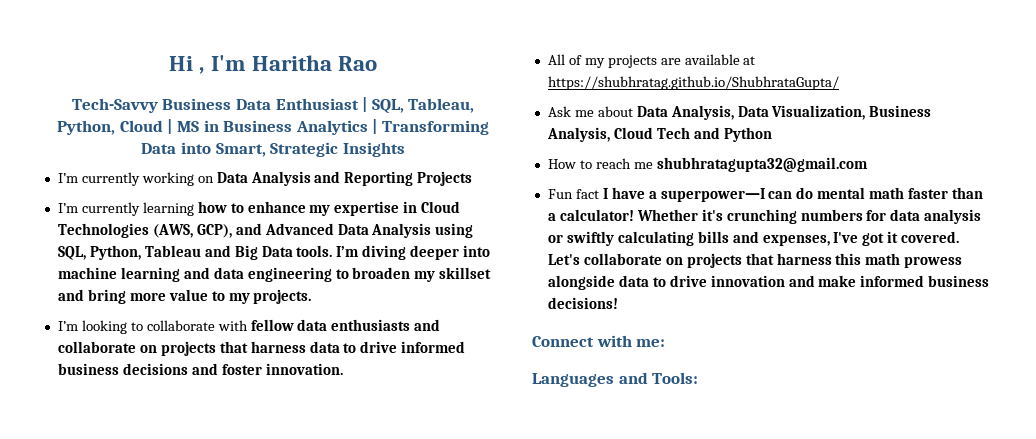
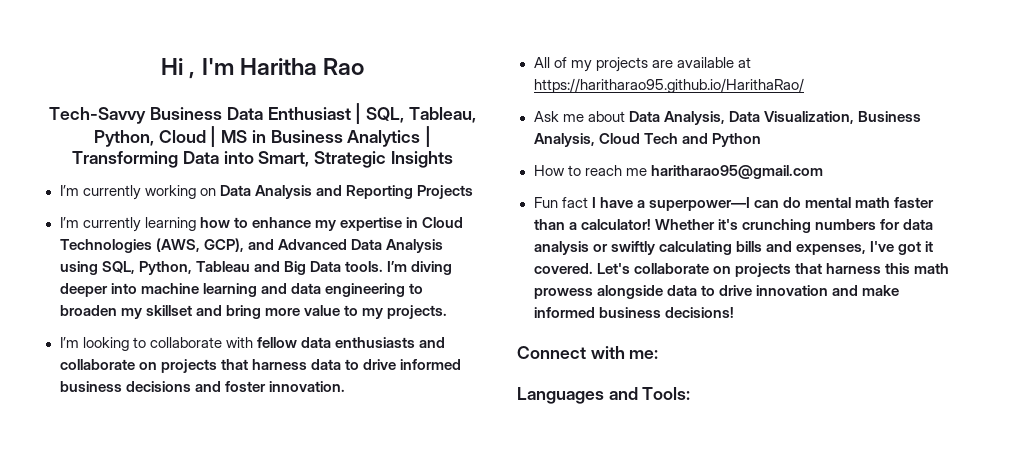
[547,76,839,90] https://shubhratag.github.io/ShubhrataGupta/ -> [533,78,804,93] https://haritharao95.github.io/HarithaRao/
[656,157,868,172] shubhratagupta32@gmail.com -> [650,165,823,179] haritharao95@gmail.com

